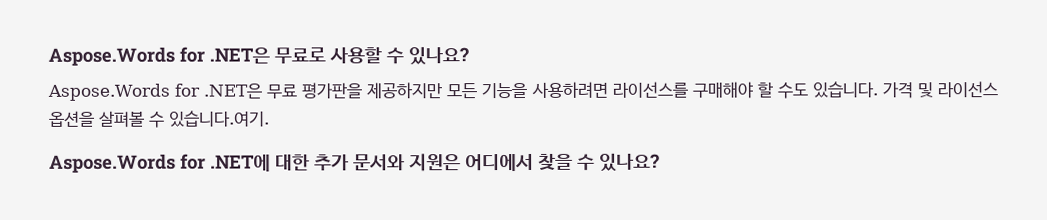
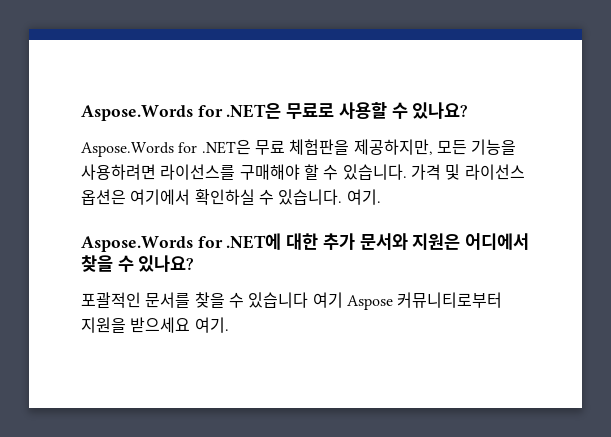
[301,82,443,99] 평가판을 제공하지만 -> [289,139,433,155] 체험판을 제공하지만,
[776,82,808,99] 수도 -> [323,164,339,180] 수
[49,110,270,128] 옵션을 살펴볼 수 있습니다.여기. -> [81,189,381,205] 옵션은 여기에서 확인하실 수 있습니다. 여기.
(660, 161) none -> [81,292,503,310] [81,317,229,333] // 포괄적인 문서를 찾을 수 있습니다 여기 Aspose 커뮤니티로부터 지원을 받으세요 여기.

